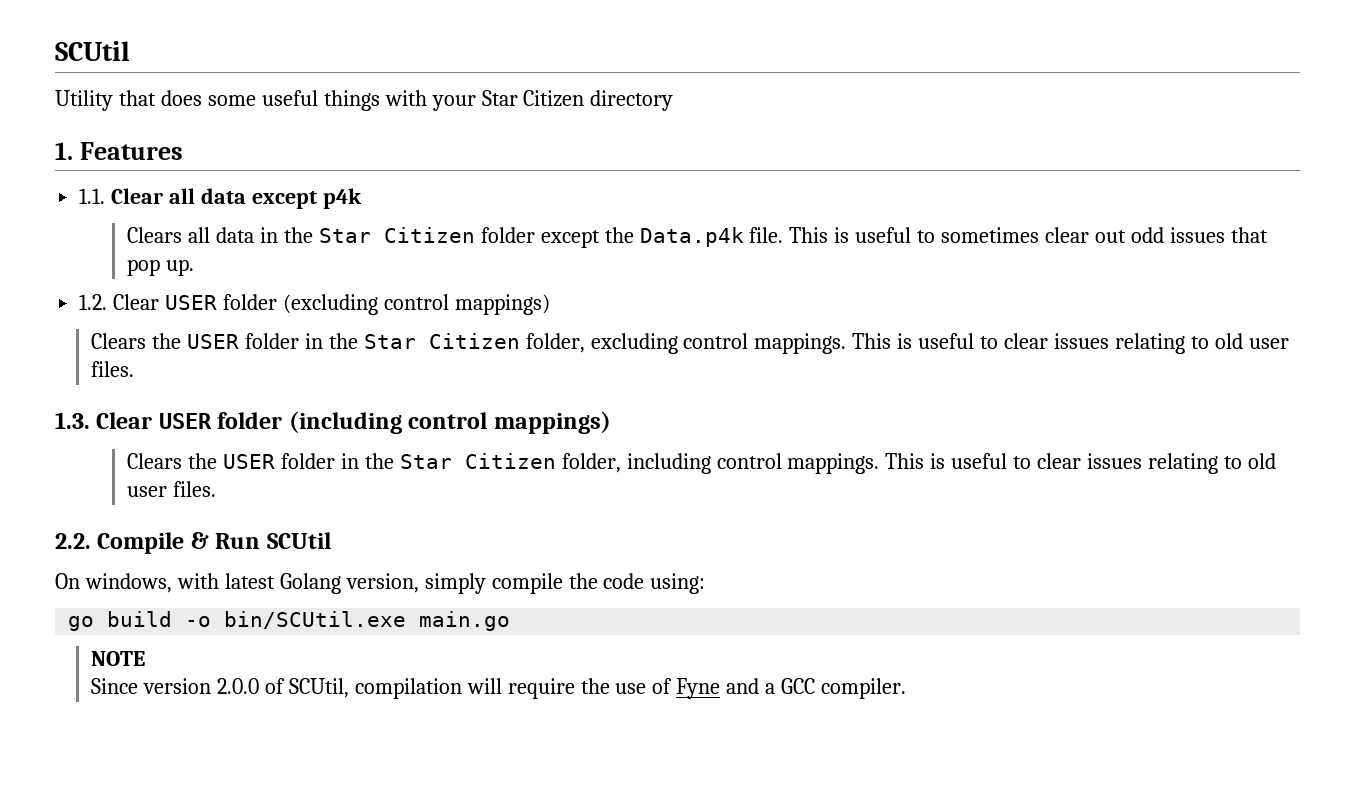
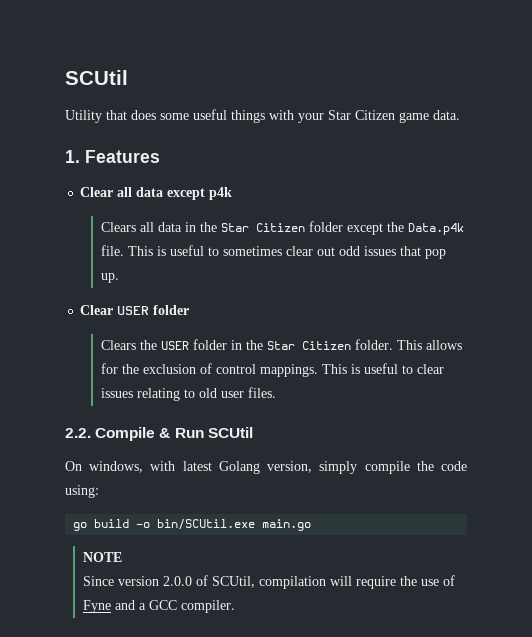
[590,90,674,111] directory -> [399,110,460,123] game data.
[79,188,106,204] 1.1. -> (160, 156) none
[79,294,550,315] [91,333,1289,354] [91,361,135,377] [55,411,611,434] [127,453,711,474] 1.2. Clear USER folder (excluding control mappings) // Clears the USER folder in the Star Citizen folder, excluding control mappings. This is useful to clear issues relating to old user files. // 1.3. Clear USER folder (including control mappings) // Clears the USER folder in the Star Citizen folder, including -> [80,305,190,315] [101,339,463,350] [101,363,213,374] Clear USER folder // Clears the USER folder in the Star Citizen folder. This allows for the exclusion of

